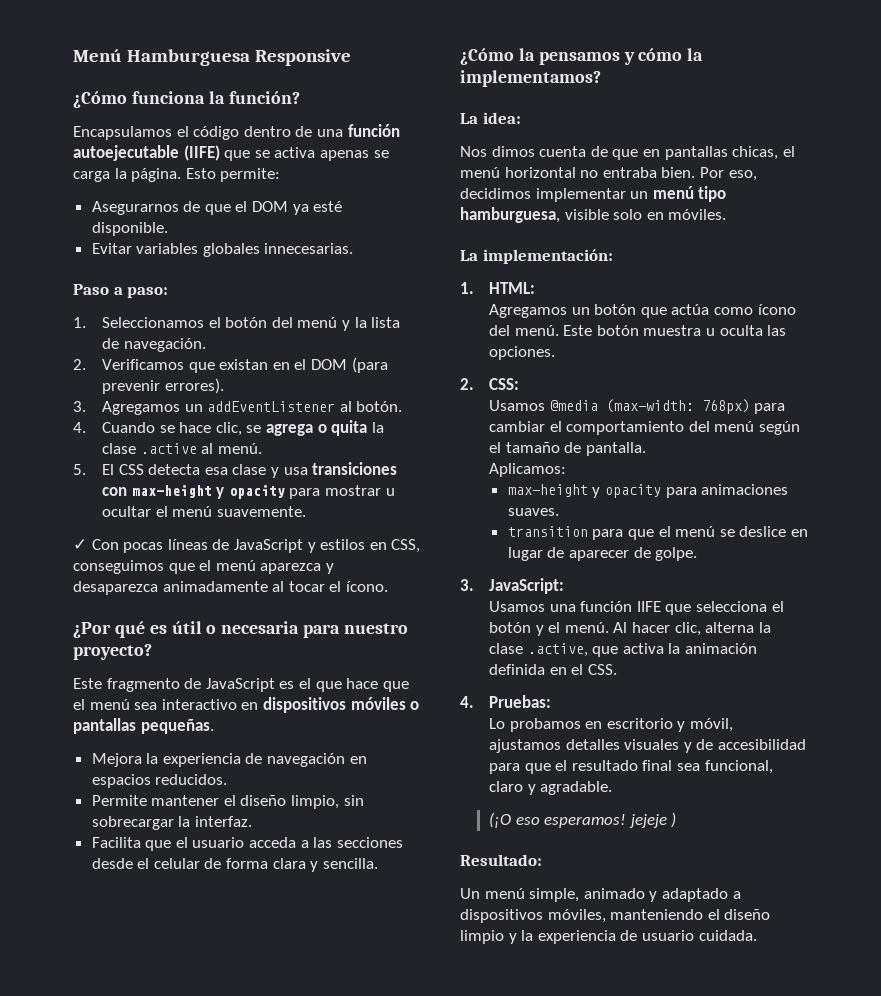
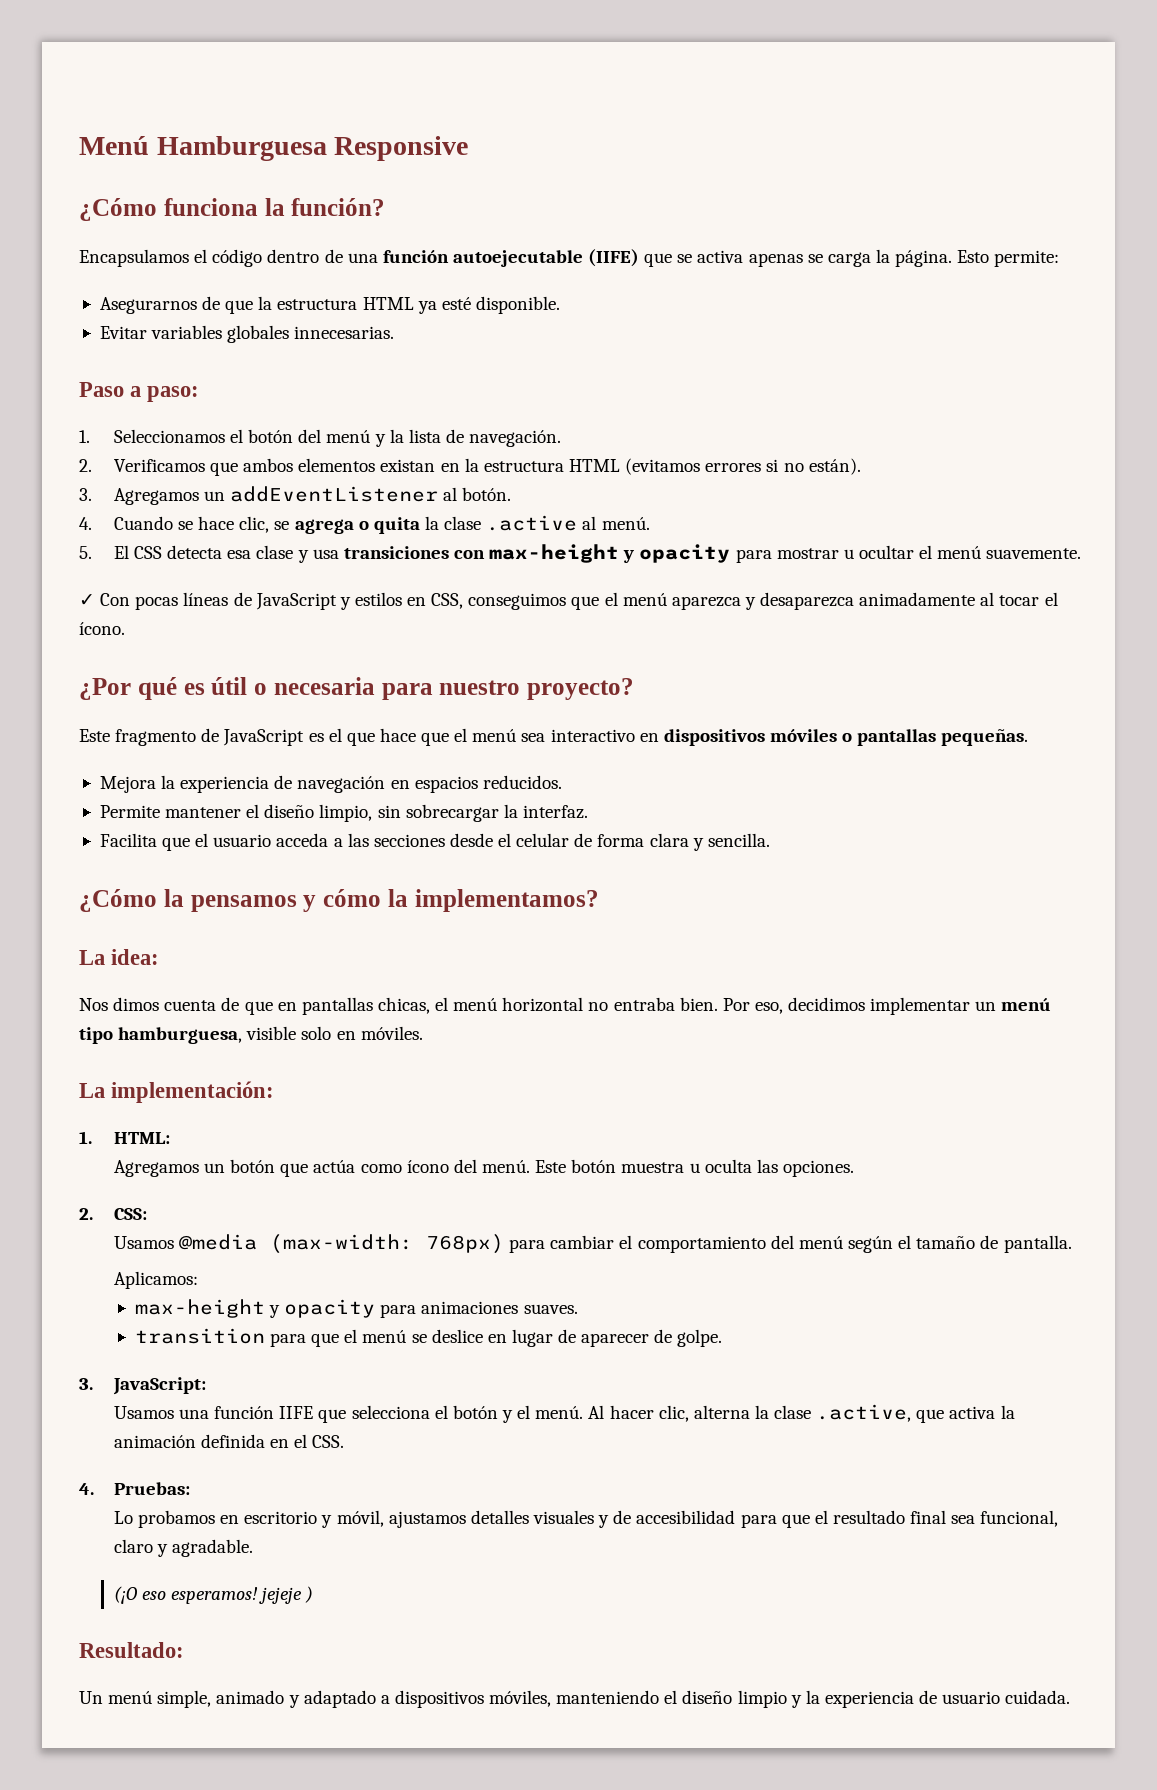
[235,201,289,212] el DOM -> [258,296,414,310] la estructura HTML
[219,357,388,373] [102,378,224,394] existan en el DOM (para prevenir errores). -> [243,458,861,475] ambos elementos existan en la estructura HTML (evitamos errores si no están).

